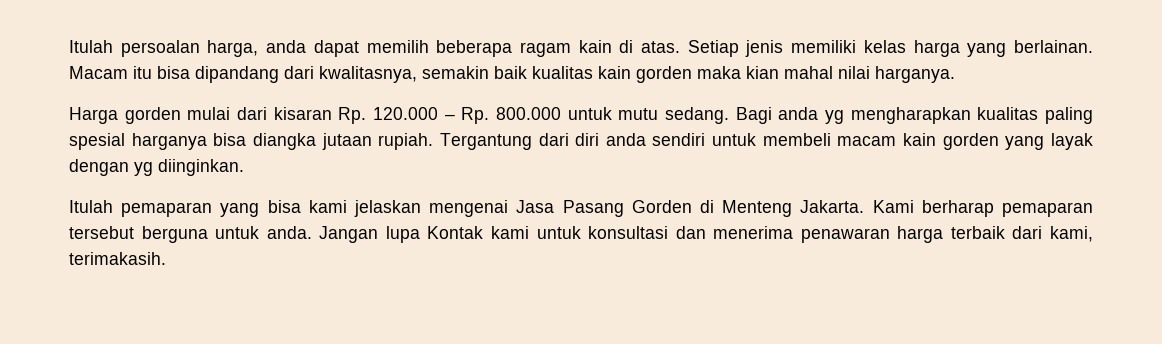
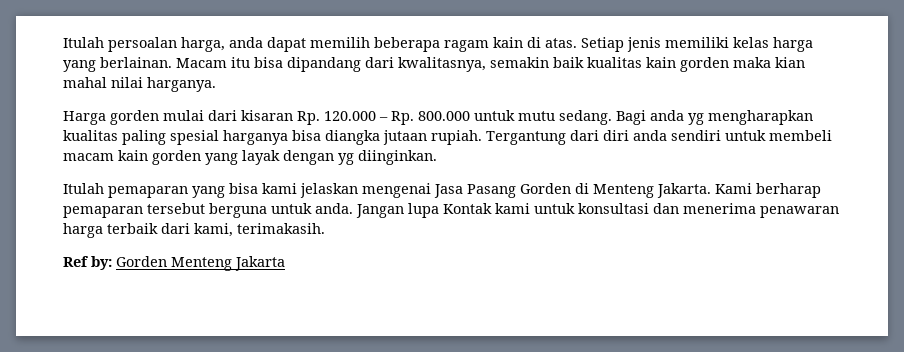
(166, 258) none -> [63,256,285,271] // Ref by: Gorden Menteng Jakarta

